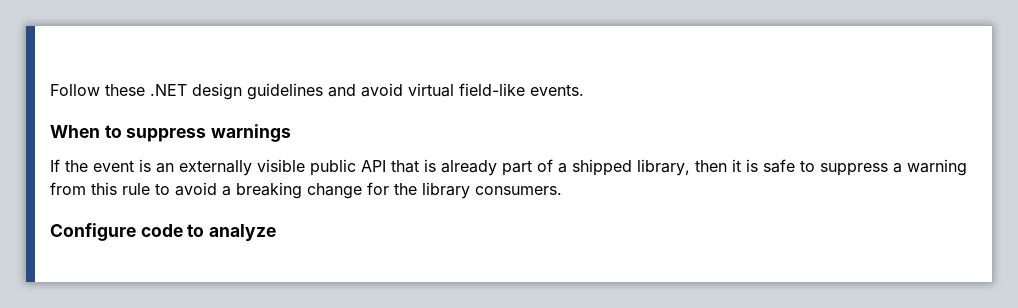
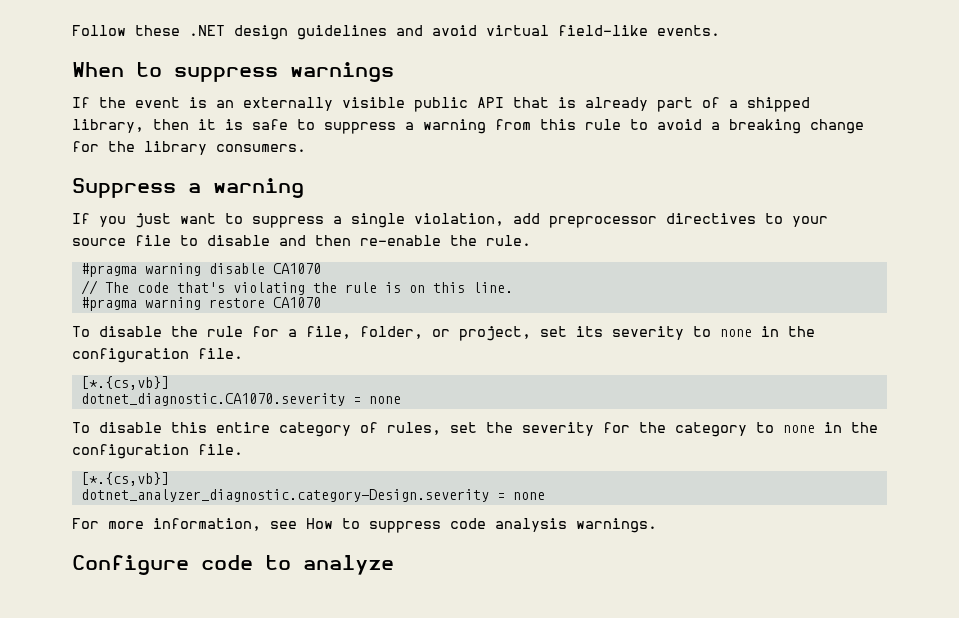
(562, 190) none -> [72,178,304,198] [72,213,828,228] [72,235,531,246] [80,263,321,277] [80,280,513,295] [80,297,321,311] [72,326,815,341] [72,348,243,363] [80,376,169,390] [80,393,401,406] [72,422,878,437] [72,444,243,459] [80,472,169,486] [80,489,545,502] [72,518,657,533] // Suppress a warning // If you just want to suppress a single violation, add preprocessor directives to your source file to disable and then re-enable the rule. // #pragma warning disable CA1070 // // The code that's violating the rule is on this line. // #pragma warning restore CA1070 // To disable the rule for a file, folder, or project, set its severity to none in the configuration file. // [*.{cs,vb}] // dotnet_diagnostic.CA1070.severity = none // To disable this entire category of rules, set the severity for the category to none in the configuration file. // [*.{cs,vb}] // dotnet_analyzer_diagnostic.category-Design.severity = none // For more information, see How to suppress code analysis warnings.

